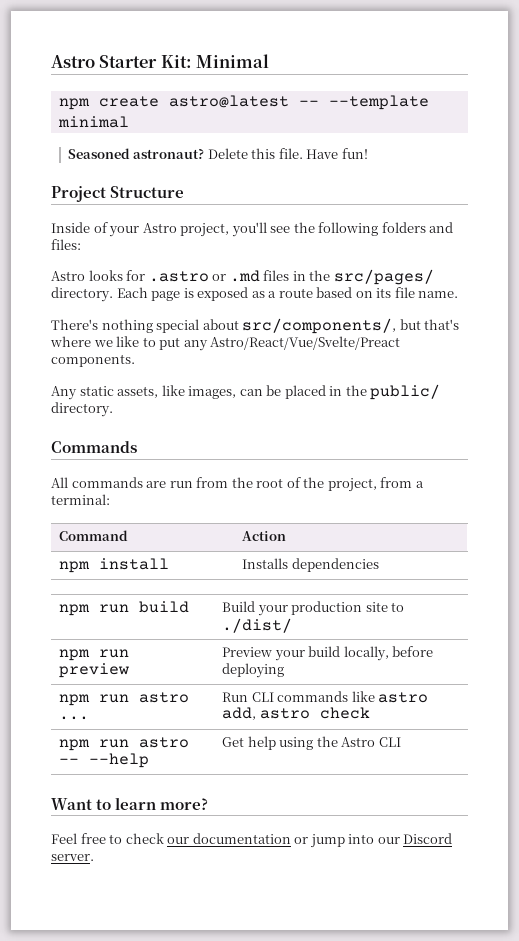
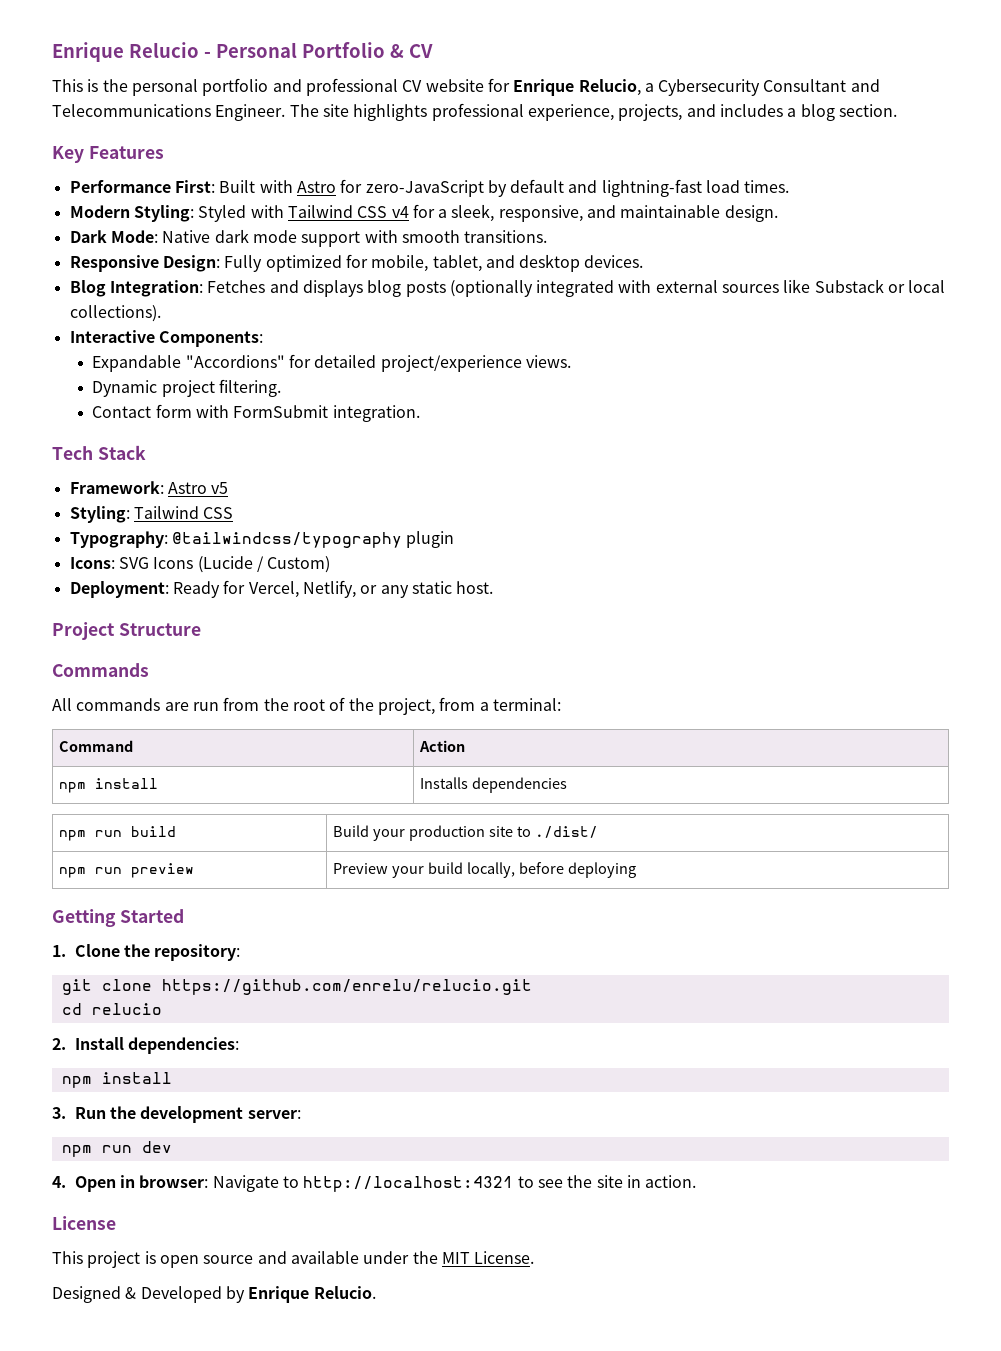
[51,54,270,68] [58,95,429,110] [57,116,129,128] [67,148,368,159] [51,186,185,202] [51,222,454,237] [51,239,81,250] [51,269,434,285] [51,287,459,302] [51,318,460,334] [50,336,401,351] [51,354,135,367] [51,384,441,400] [51,402,113,417] Astro Starter Kit: Minimal // npm create astro@latest -- --template minimal // Seasoned astronaut? Delete this file. Have fun! // Project Structure // Inside of your Astro project, you'll see the following folders and files: // Astro looks for .astro or .md files in the src/pages/ directory. Each page is exposed as a route based on its file name. // There's nothing special about src/components/, but that's where we like to put any Astro/React/Vue/Svelte/Preact components. // Any static assets, like images, can be placed in the public/ directory. -> [52,42,433,62] [52,78,880,96] [52,103,897,121] [52,146,164,163] [69,179,790,197] [69,204,778,222] [69,229,548,247] [69,254,644,272] [69,279,946,297] [69,305,161,322] [69,330,263,347] [92,354,572,372] [92,379,282,397] [92,404,420,422] [52,445,146,460] [69,481,229,494] [69,506,234,523] [69,531,455,548] [69,556,331,573] [69,580,494,598] [52,622,201,640] Enrique Relucio - Personal Portfolio & CV // This is the personal portfolio and professional CV website for Enrique Relucio, a Cybersecurity Consultant and Telecommunications Engineer. The site highlights professional experience, projects, and includes a blog section. // Key Features // Performance First: Built with Astro for zero-JavaScript by default and lightning-fast load times. // Modern Styling: Styled with Tailwind CSS v4 for a sleek, responsive, and maintainable design. // Dark Mode: Native dark mode support with smooth transitions. // Responsive Design: Fully optimized for mobile, tablet, and desktop devices. // Blog Integration: Fetches and displays blog posts (optionally integrated with external sources like Substack or local collections). // Interactive Components: // Expandable "Accordions" for detailed project/experience views. // Dynamic project filtering. // Contact form with FormSubmit integration. // Tech Stack // Framework: Astro v5 // Styling: Tailwind CSS // Typography: @tailwindcss/typography plugin // Icons: SVG Icons (Lucide / Custom) // Deployment: Ready for Vercel, Netlify, or any static host. // Project Structure
[59,692,190,706] [59,716,90,720] [222,691,429,703] [222,707,370,720] [59,737,190,751] [59,753,150,768] [222,736,401,750] [51,797,209,810] [51,833,453,848] [51,854,94,861] // npm run astro ... | Run CLI commands like astro add, astro check // npm run astro -- --help | Get help using the Astro CLI // Want to learn more? // Feel free to check our documentation or jump into our Discord server. -> [52,909,184,927] [52,944,241,961] [61,979,532,995] [61,1003,162,1015] [52,1037,240,1054] [61,1072,172,1088] [52,1106,301,1123] [61,1141,172,1157] [52,1175,697,1192] [52,1216,116,1230] [52,1251,535,1268] [52,1286,376,1303] // Getting Started // 1. Clone the repository: // git clone https://github.com/enrelu/relucio.git // cd relucio // 2. Install dependencies: // npm install // 3. Run the development server: // npm run dev // 4. Open in browser: Navigate to http://localhost:4321 to see the site in action. // License // This project is open source and available under the MIT License. // Designed & Developed by Enrique Relucio.

